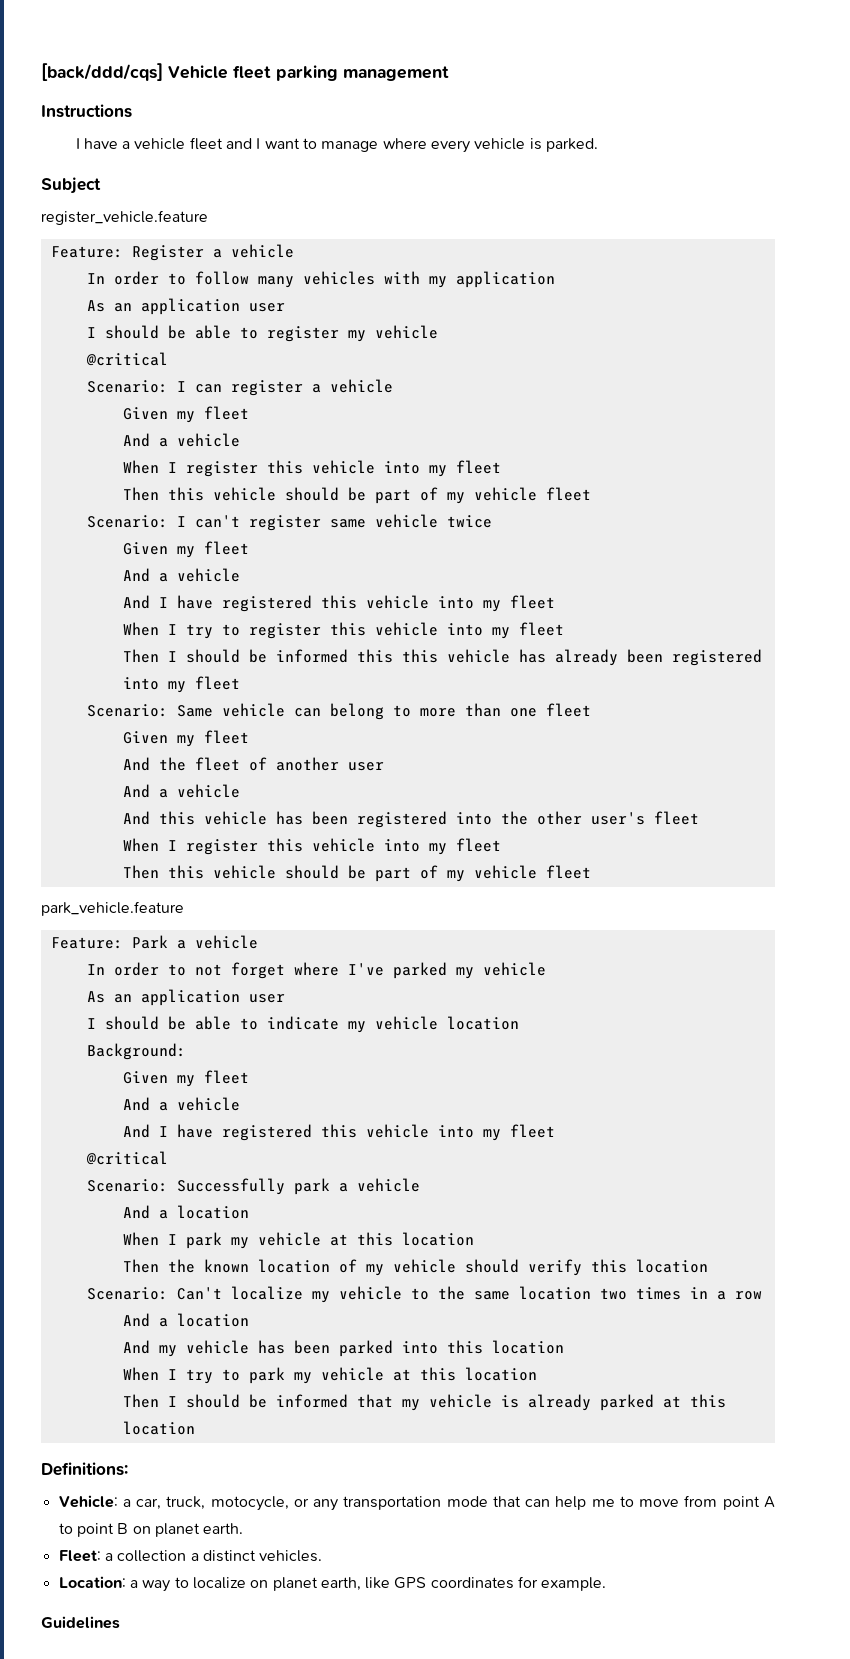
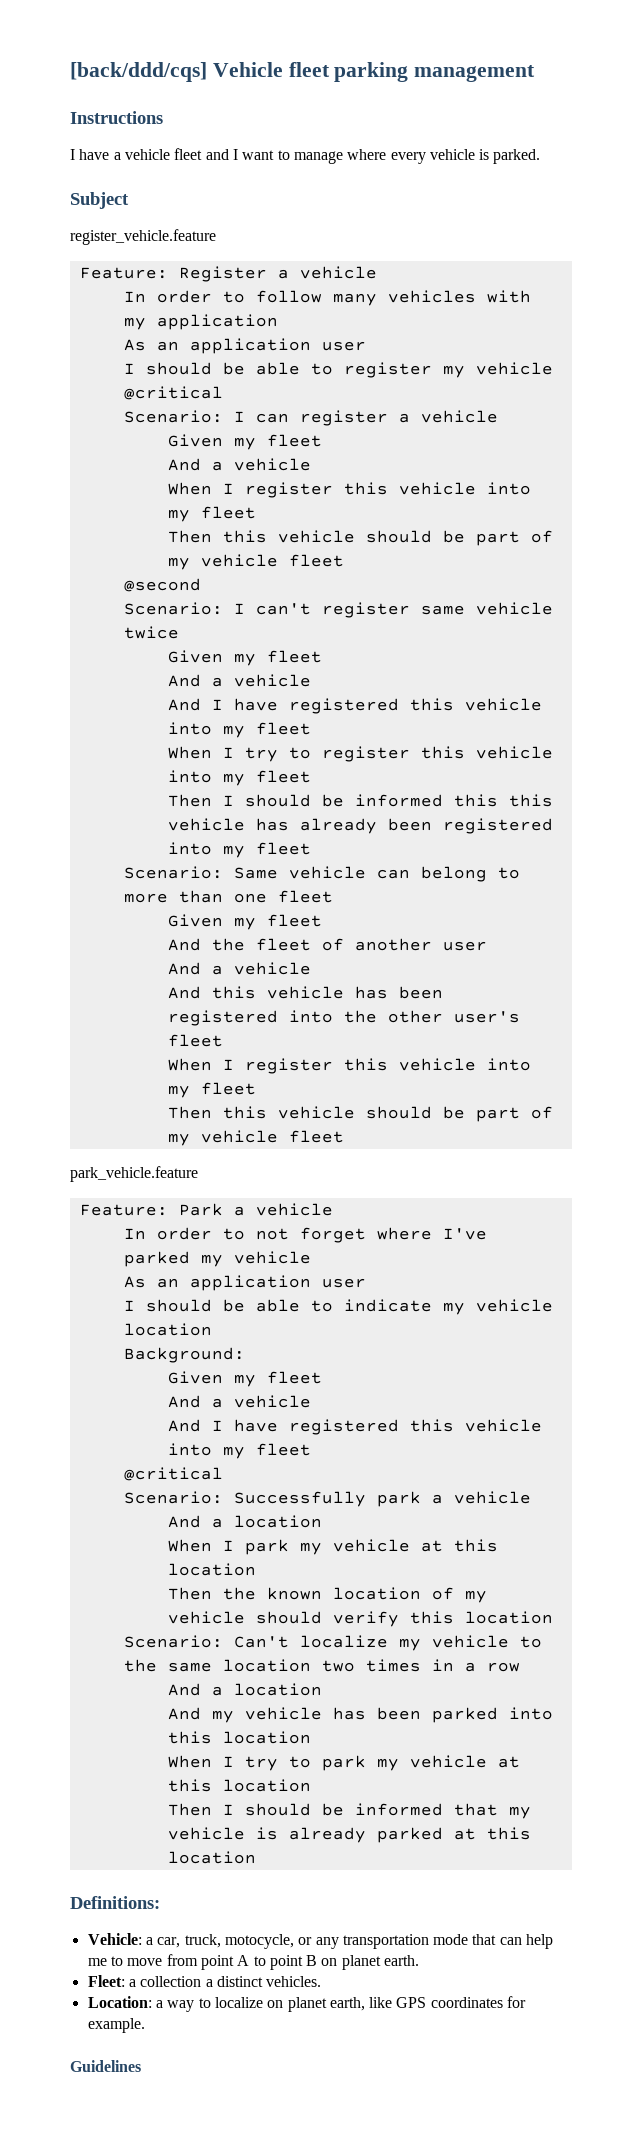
(591, 494) none -> [123,578,201,592] // @second

